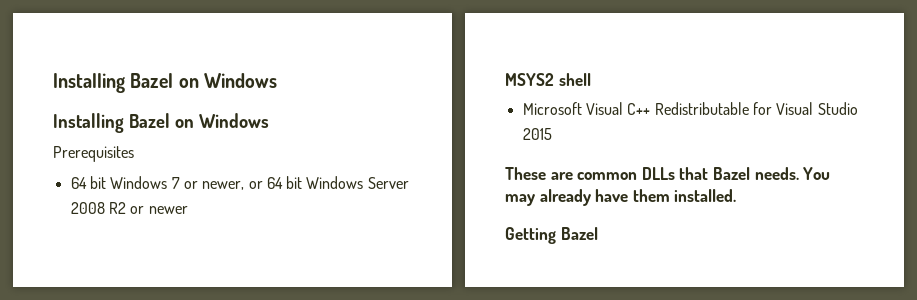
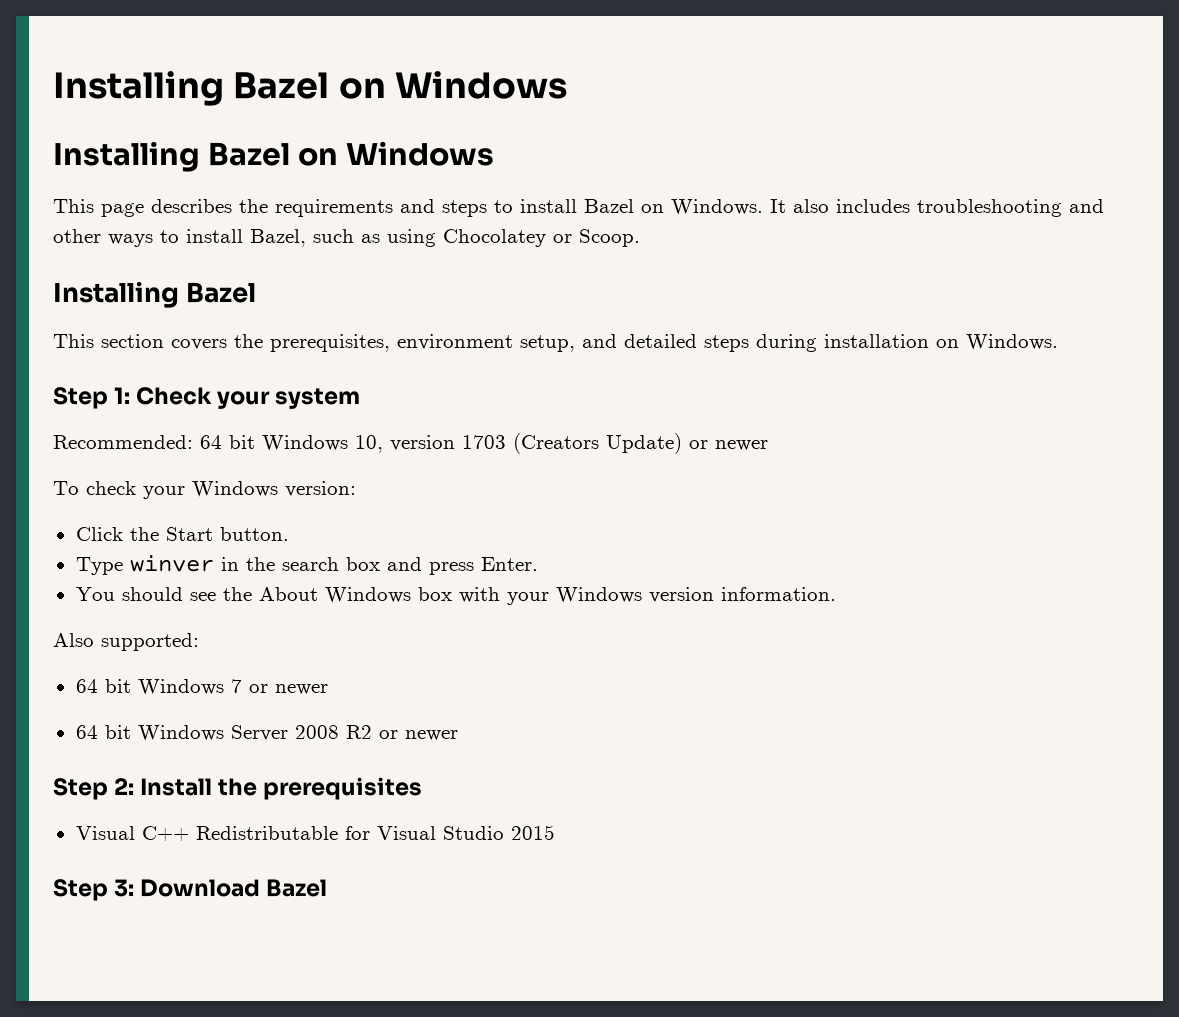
[53,146,134,162] Prerequisites -> [53,199,1104,217] [53,229,640,247] [53,282,257,308] [53,334,1058,352] [53,387,361,409] [53,433,768,454] [53,481,356,499] [75,527,289,541] [75,555,538,575] [75,587,836,605] [53,633,199,651] This page describes the requirements and steps to install Bazel on Windows. It also includes troubleshooting and other ways to install Bazel, such as using Chocolatey or Scoop. // Installing Bazel // This section covers the prerequisites, environment setup, and detailed steps during installation on Windows. // Step 1: Check your system // Recommended: 64 bit Windows 10, version 1703 (Creators Update) or newer // To check your Windows version: // Click the Start button. // Type winver in the search box and press Enter. // You should see the About Windows box with your Windows version information. // Also supported:
[202,181,263,190] newer, or -> [274,684,328,695] newer //
[505,73,591,86] [522,102,582,115] MSYS2 shell // Microsoft -> [53,777,423,800] Step 2: Install the prerequisites //
[505,167,831,180] [505,189,737,206] [505,227,556,244] These are common DLLs that Bazel needs. You may already have them installed. // Getting -> [53,879,261,901] Step 3: Download

